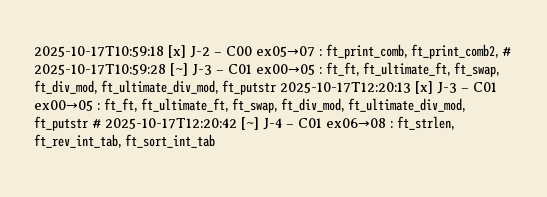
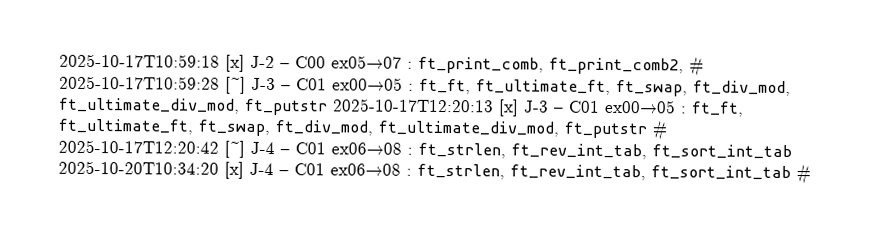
(215, 141) none -> [58,160,811,185] 2025-10-20T10:34:20 [x] J-4 – C01 ex06→08 : ft_strlen, ft_rev_int_tab, ft_sort_int_tab #

